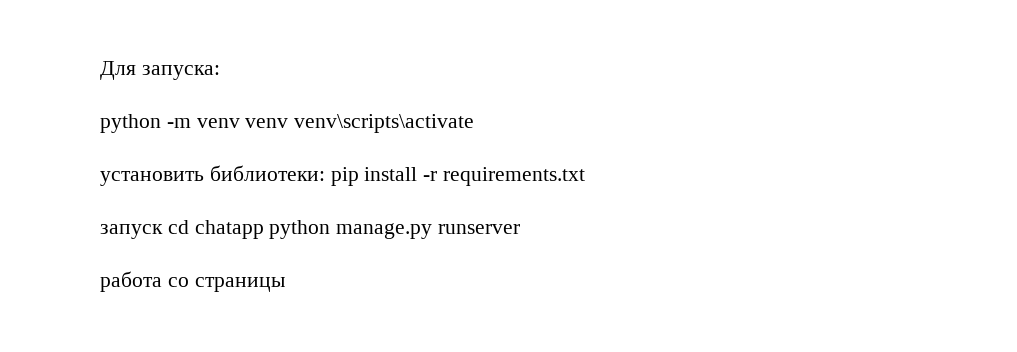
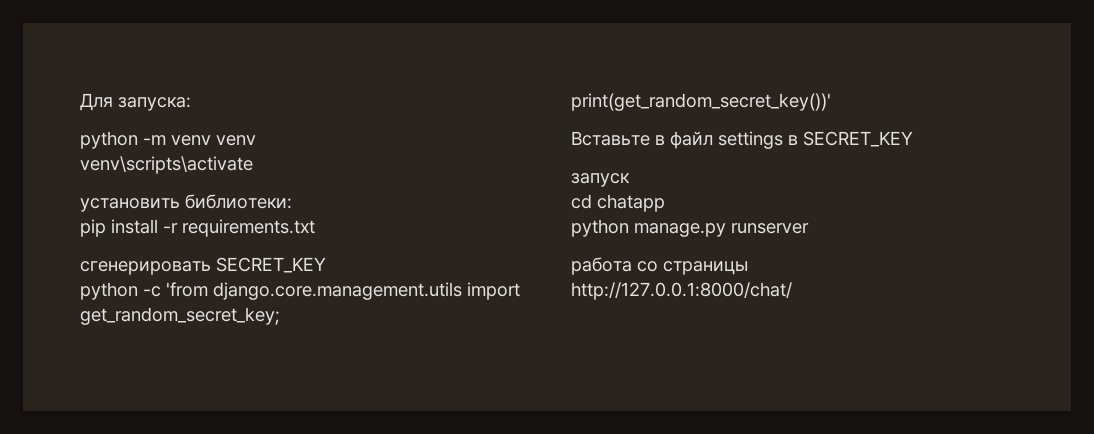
(289, 123) none -> (256, 140) //
(325, 173) none -> (292, 201) //
(586, 176) none -> [80,257,326,275] [80,282,520,300] [80,307,280,325] [571,93,831,111] [571,131,913,149] // сгенерировать SECRET_KEY // python -c 'from django.core.management.utils import get_random_secret_key; print(get_random_secret_key())' // Вставьте в файл settings в SECRET_KEY
(163, 231) none -> (630, 180) //
(264, 229) none -> (665, 203) //
(285, 284) none -> [571,282,792,300] // http://127.0.0.1:8000/chat/

